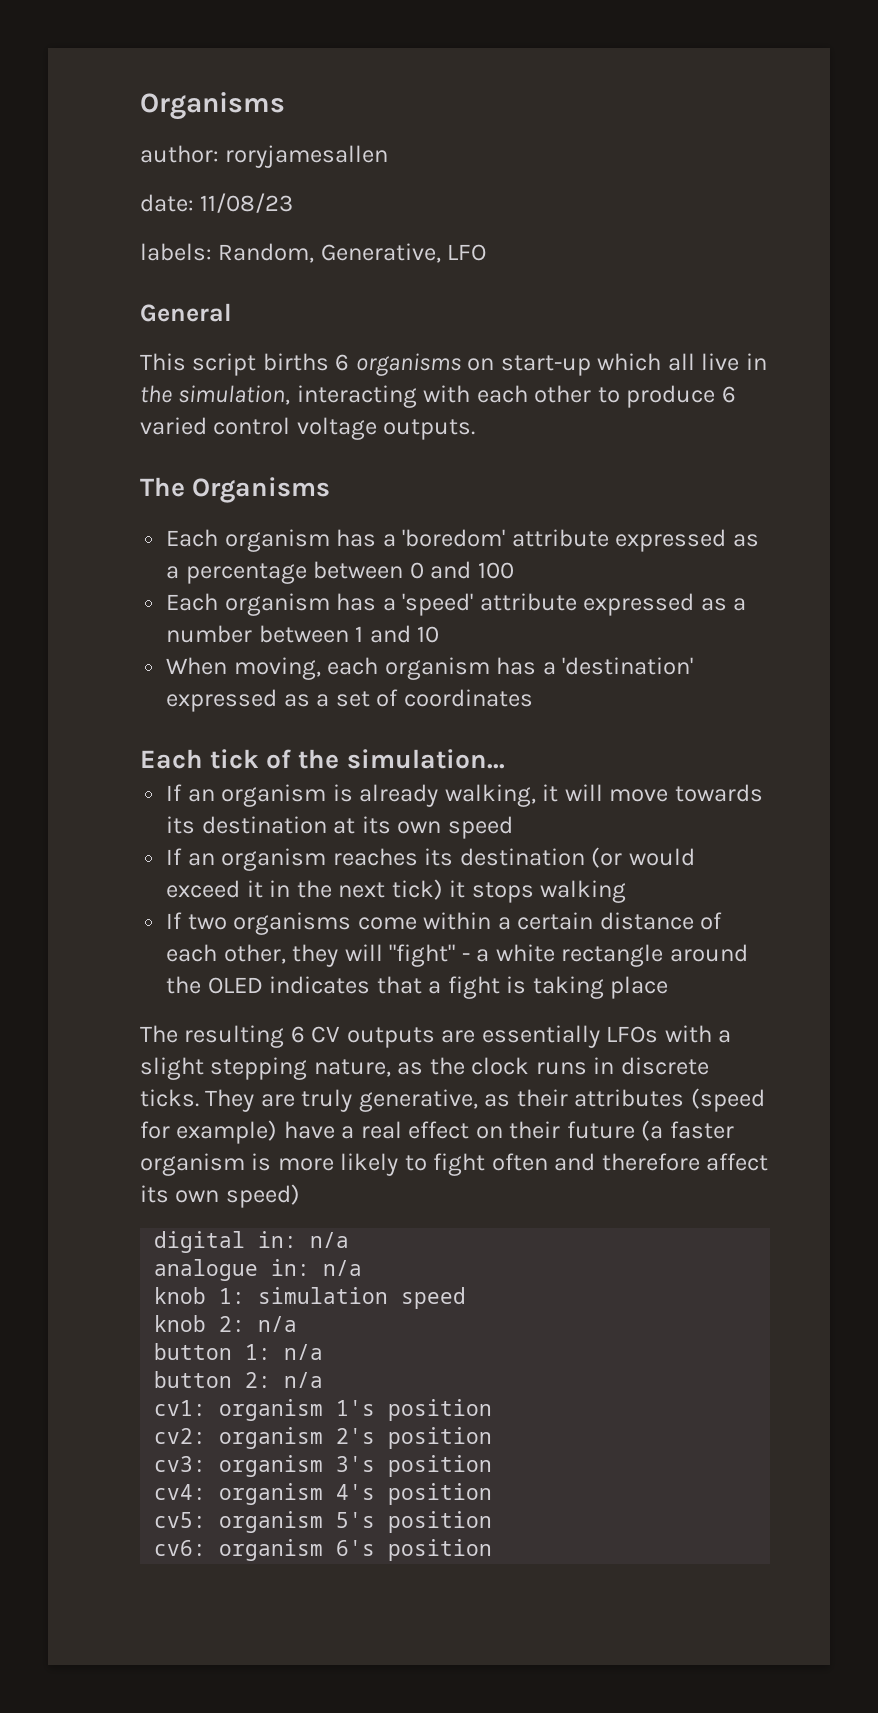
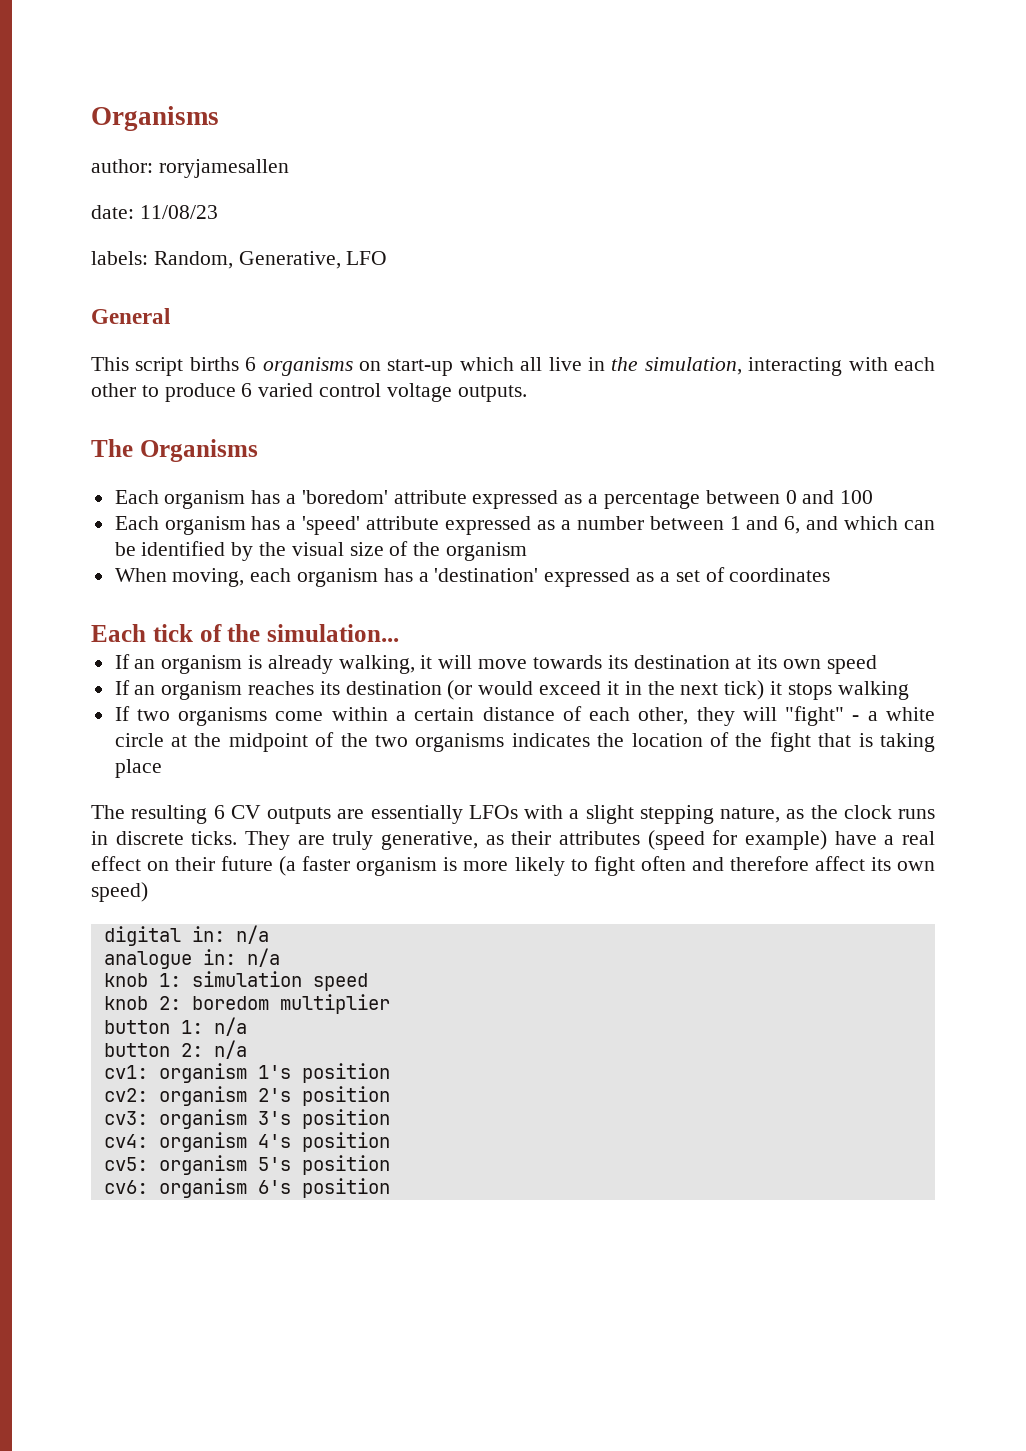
[417,626,440,643] 10 -> [784,516,936,534] [114,541,528,561] 6, and which can be identified by the visual size of the organism
[561,944,748,967] [166,976,500,999] rectangle around the OLED indicates that a fight -> [114,732,852,752] circle at the midpoint of the two organisms indicates the location of the fight that
[258,1316,298,1332] n/a -> [191,994,390,1014] boredom multiplier

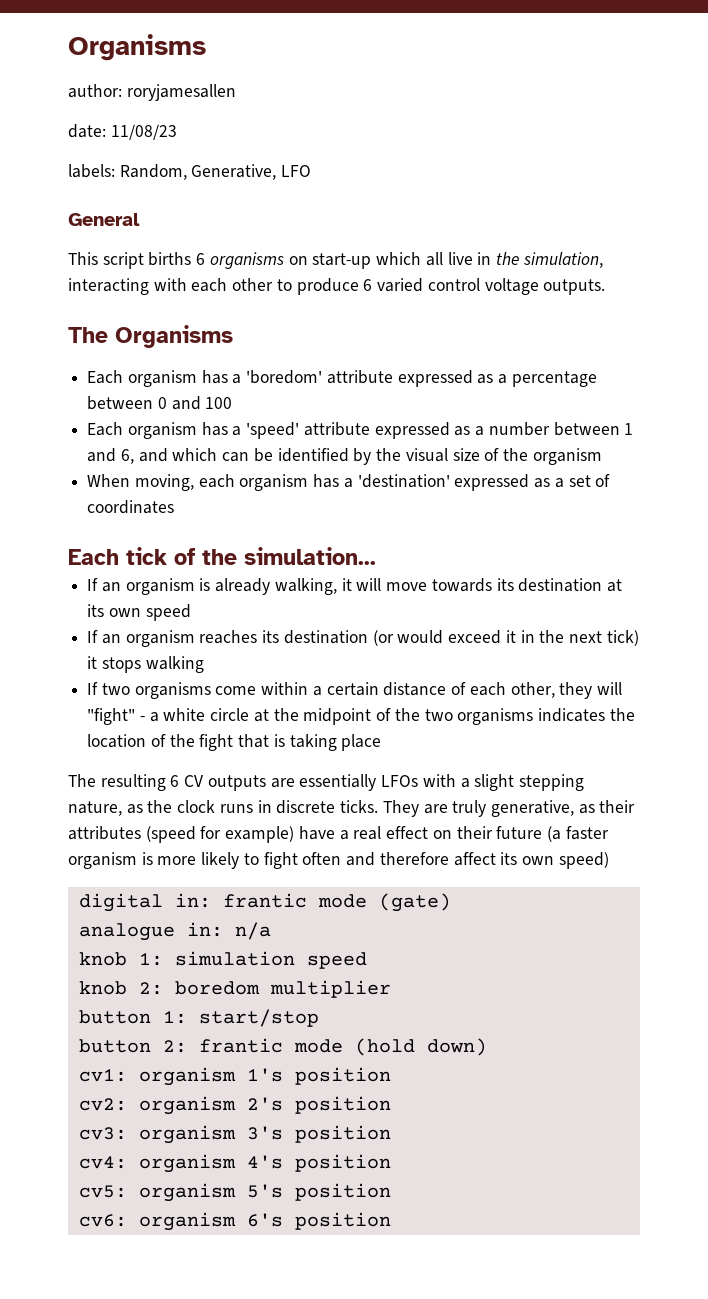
[235,925,269,944] n/a -> [222,893,451,912] frantic mode (gate)
[213,1017,247,1036] n/a -> [198,1009,319,1027] start/stop
[213,1040,247,1059] n/a -> [198,1038,487,1056] frantic mode (hold down)

